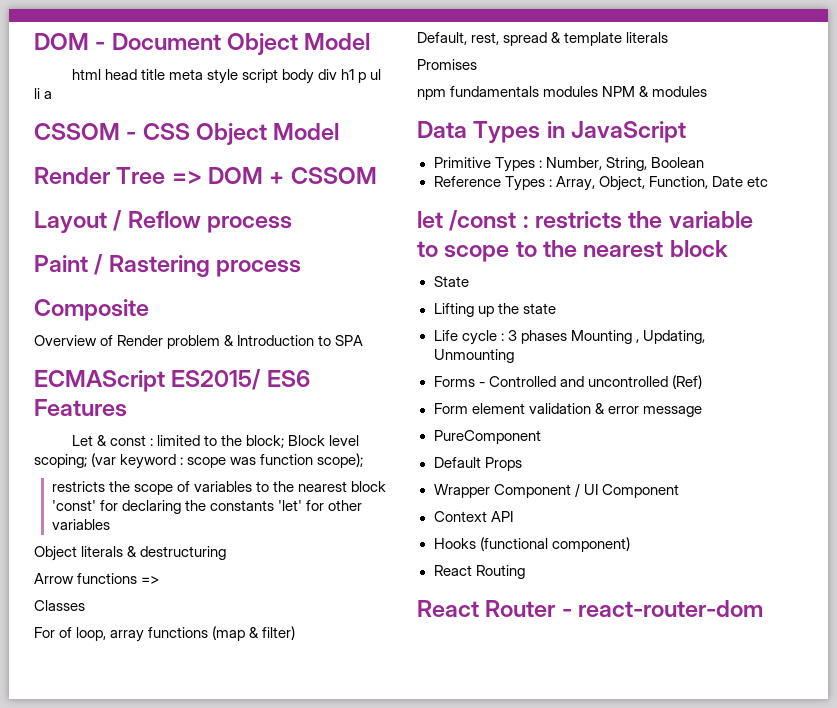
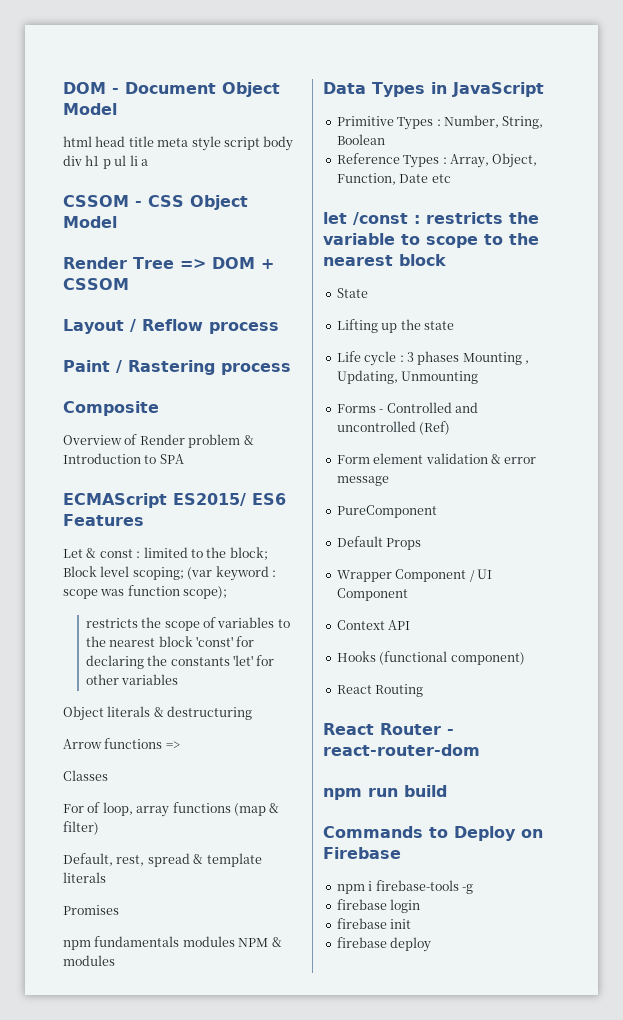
(764, 608) none -> [323,785,447,800] [323,826,543,841] [323,847,401,859] [336,880,473,894] [336,899,421,913] [336,918,412,929] [336,937,432,952] // npm run build // Commands to Deploy on Firebase // npm i firebase-tools -g // firebase login // firebase init // firebase deploy

